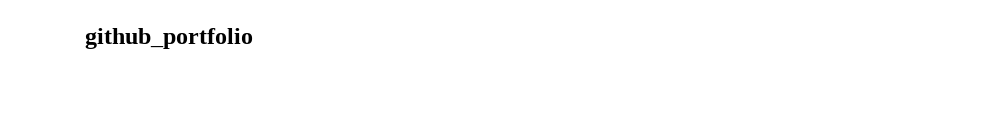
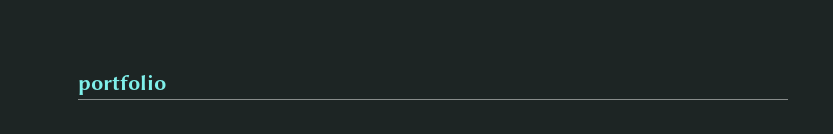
[85,28,253,49] github_portfolio -> [78,74,166,95] portfolio

